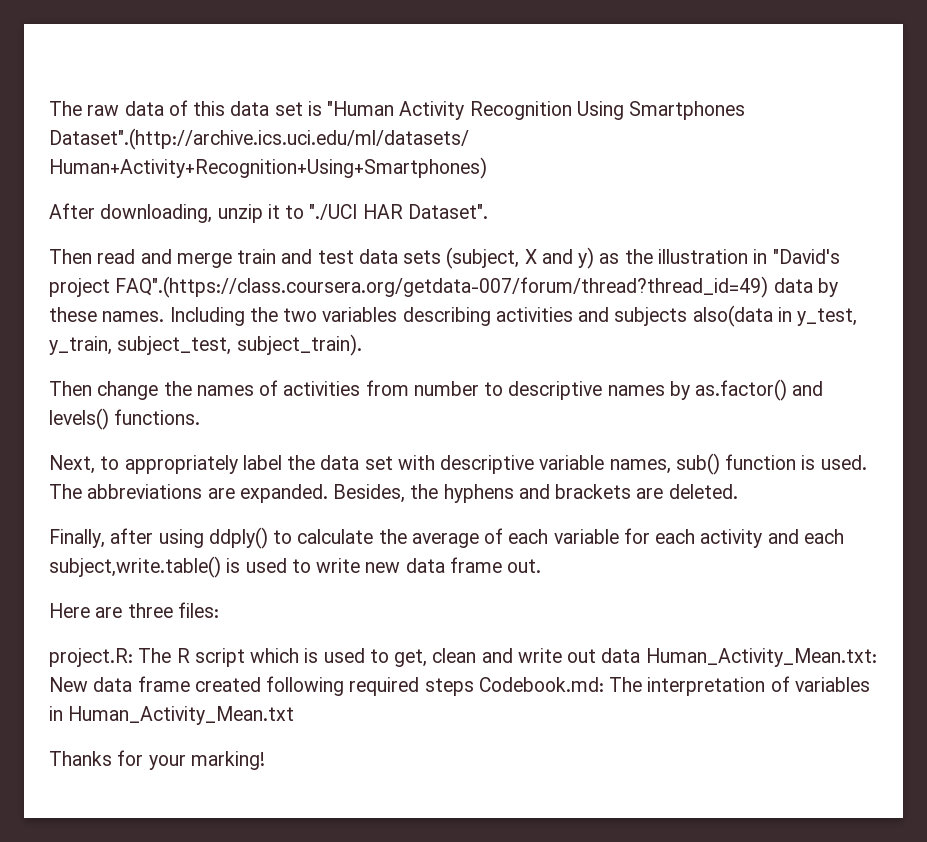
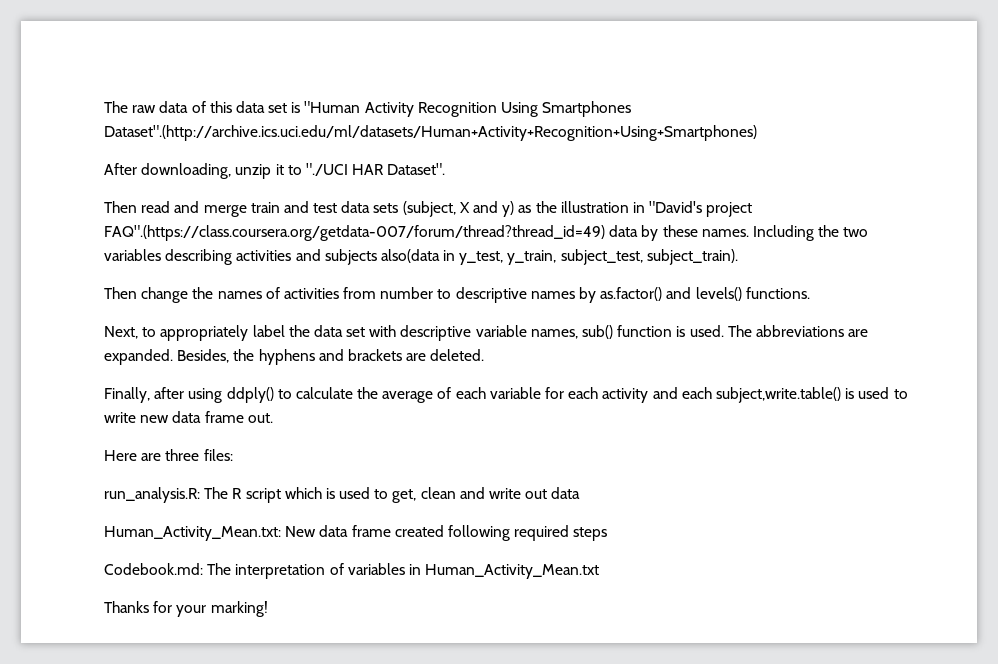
[49,648,133,667] project.R: -> [104,487,200,503] run_analysis.R:
(641, 655) none -> (581, 493) //
(474, 687) none -> (608, 534) //

